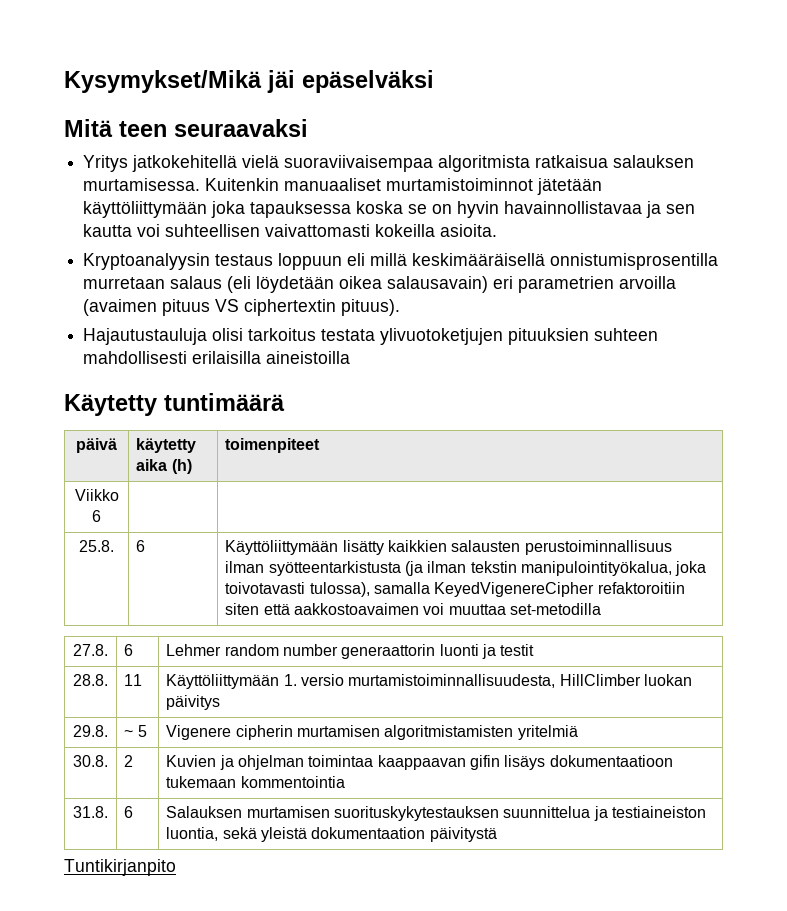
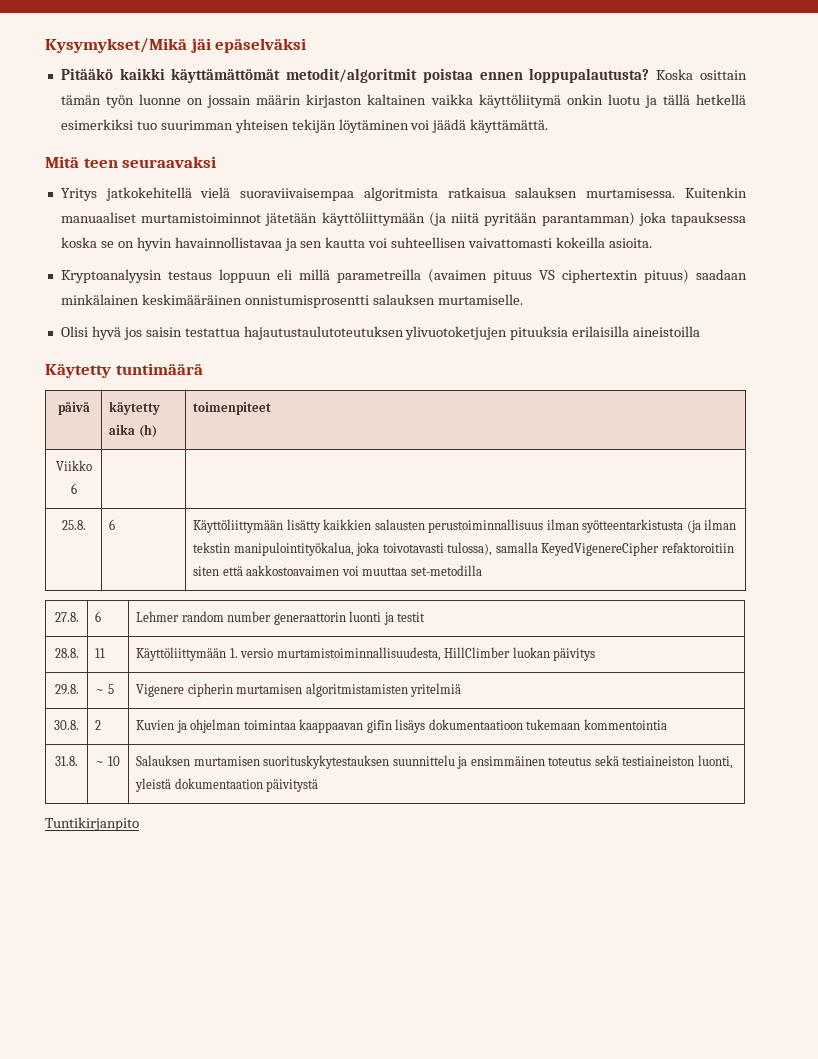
(434, 81) none -> [60,68,747,83] [60,94,747,108] [60,119,549,133] // Pitääkö kaikki käyttämättömät metodit/algoritmit poistaa ennen loppupalautusta? Koska osittain tämän työn luonne on jossain määrin kirjaston kaltainen vaikka käyttöliitymä onkin luotu ja tällä hetkellä esimerkiksi tuo suurimman yhteisen tekijän löytäminen voi jäädä käyttämättä.
(208, 209) none -> [428,212,635,226] (ja niitä pyritään parantamman)
[412,253,719,270] [83,276,677,293] [83,299,401,316] [83,328,659,345] [83,351,188,364] keskimääräisellä onnistumisprosentilla murretaan salaus (eli löydetään oikea salausavain) eri parametrien arvoilla (avaimen pituus VS ciphertextin pituus). // Hajautustauluja olisi tarkoitus testata ylivuotoketjujen pituuksien suhteen mahdollisesti -> [336,269,747,283] [60,294,523,308] [60,326,569,340] parametreilla (avaimen pituus VS ciphertextin pituus) saadaan minkälainen keskimääräinen onnistumisprosentti salauksen murtamiselle. // Olisi hyvä jos saisin testattua hajautustaulutoteutuksen ylivuotoketjujen pituuksia
[124,806,134,818] 6 -> [95,756,120,766] ~ 10
[503,806,707,821] [166,827,257,841] suunnittelua ja testiaineiston luontia, sekä -> [392,755,733,769] suunnittelu ja ensimmäinen toteutus sekä testiaineiston luonti,

